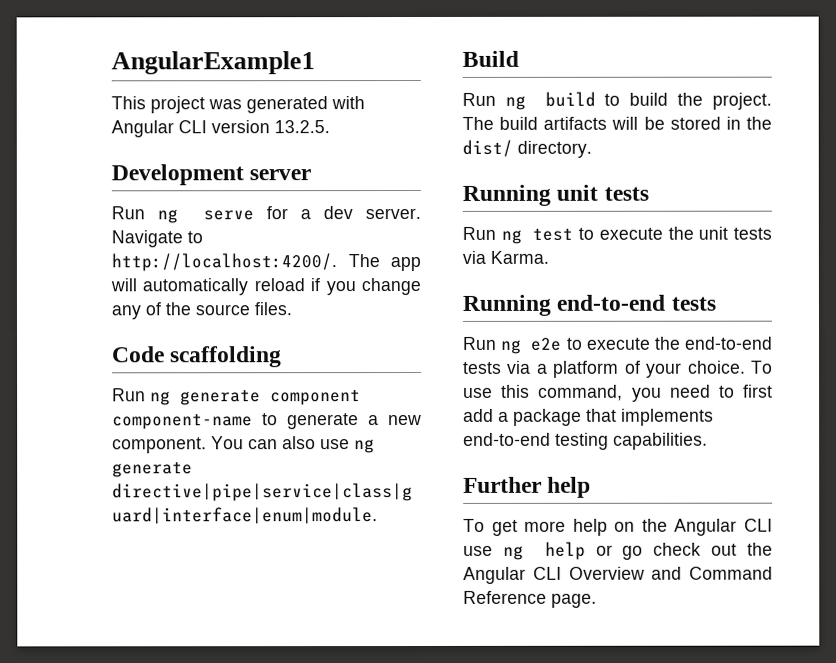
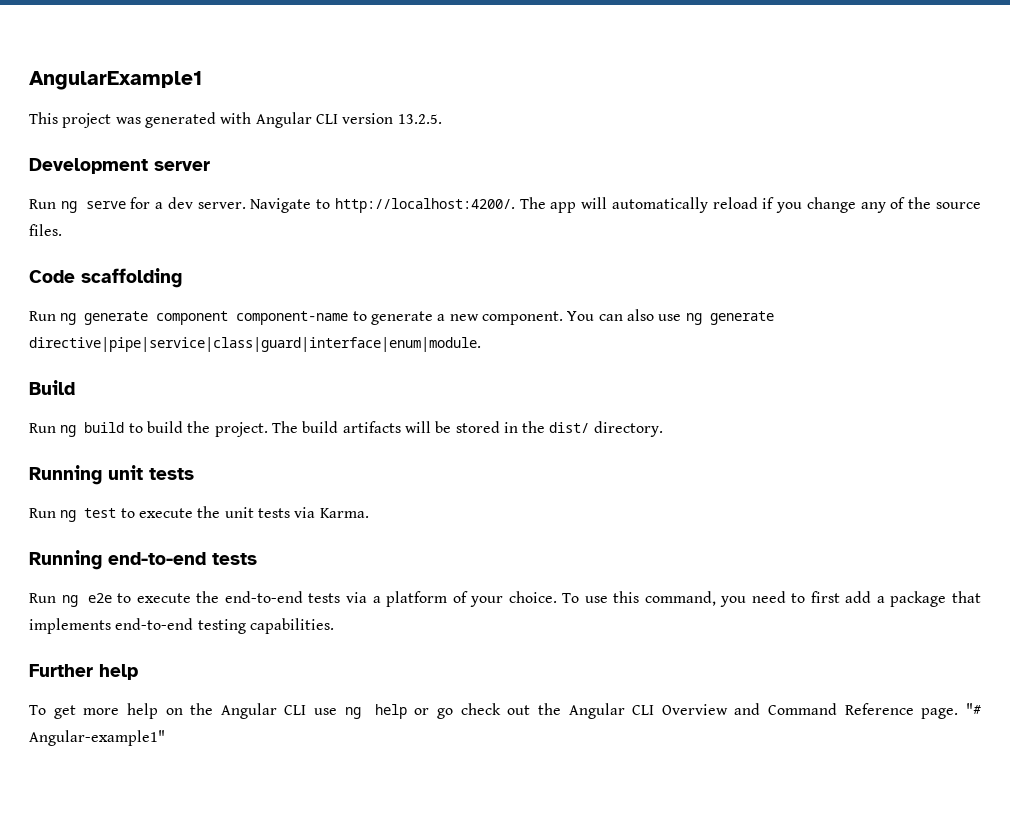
(597, 600) none -> [966,703,982,715] [29,730,165,746] "# Angular-example1"

